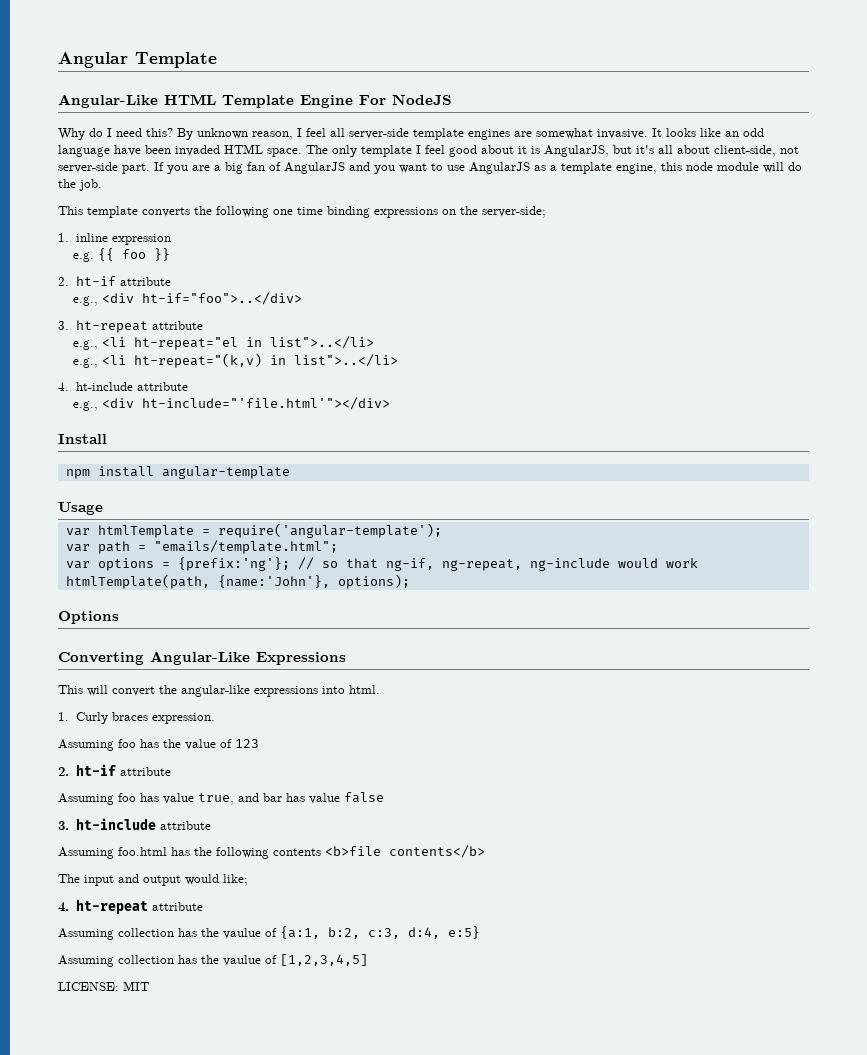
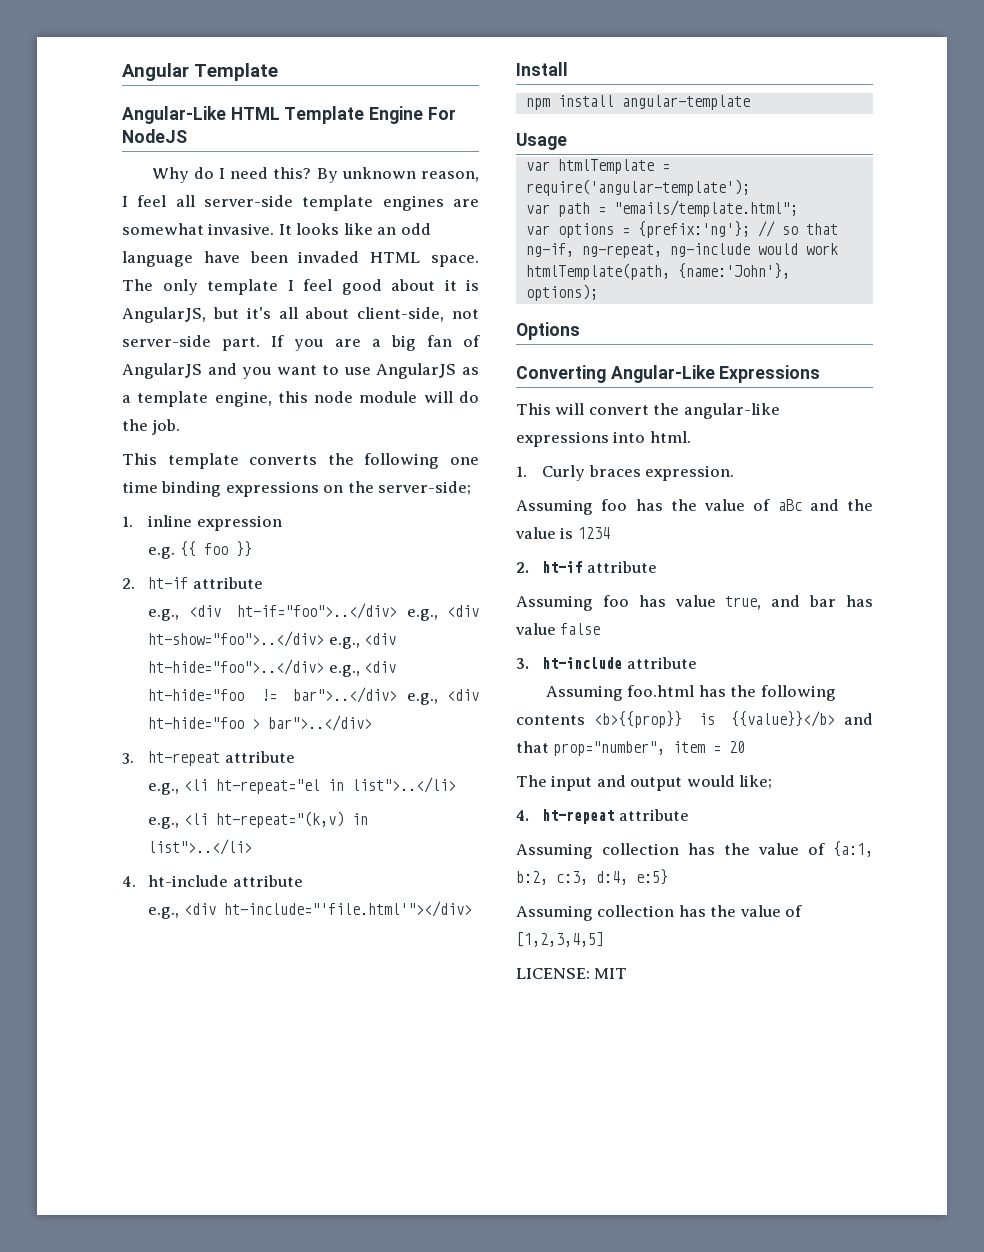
(303, 298) none -> [406,605,479,621] [148,631,397,649] [148,659,397,677] [148,687,479,705] [148,715,373,731] e.g., <div ht-show="foo">..</div> e.g., <div ht-hide="foo">..</div> e.g., <div ht-hide="foo != bar">..</div> e.g., <div ht-hide="foo > bar">..</div>
[235,739,259,748] 123 -> [777,499,873,511] [515,527,610,539] aBc and the value is 1234
[325,845,485,858] <b>file contents</b> -> [594,711,873,728] [516,741,746,756] <b>{{prop}} is {{value}}</b> and that prop="number", item = 20
[223,928,261,939] vaulue -> [758,843,799,855] value
[223,955,261,966] vaulue -> [739,905,781,917] value

